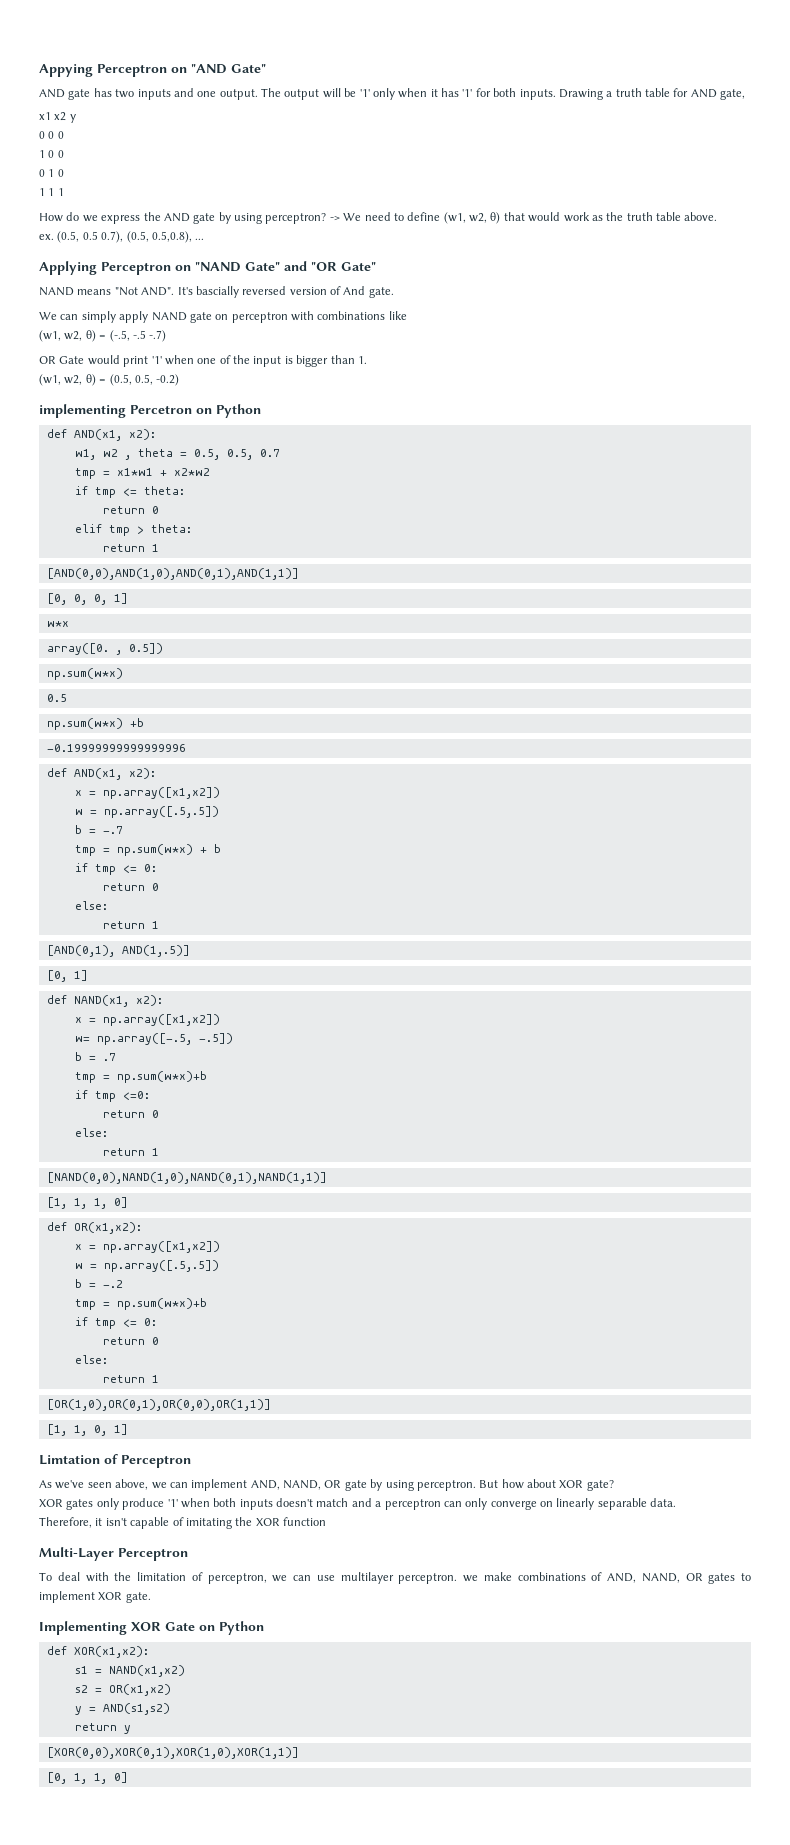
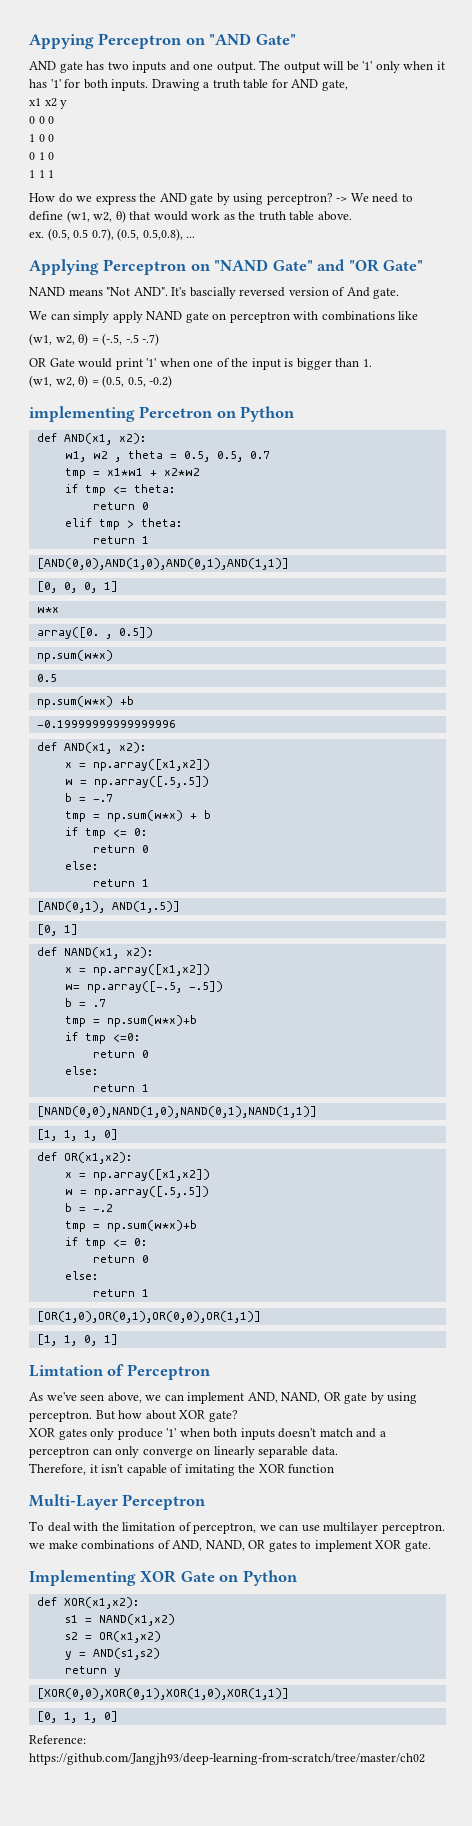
(128, 1777) none -> [29,1735,86,1744] [29,1753,425,1765] // Reference: https://github.com/Jangjh93/deep-learning-from-scratch/tree/master/ch02

